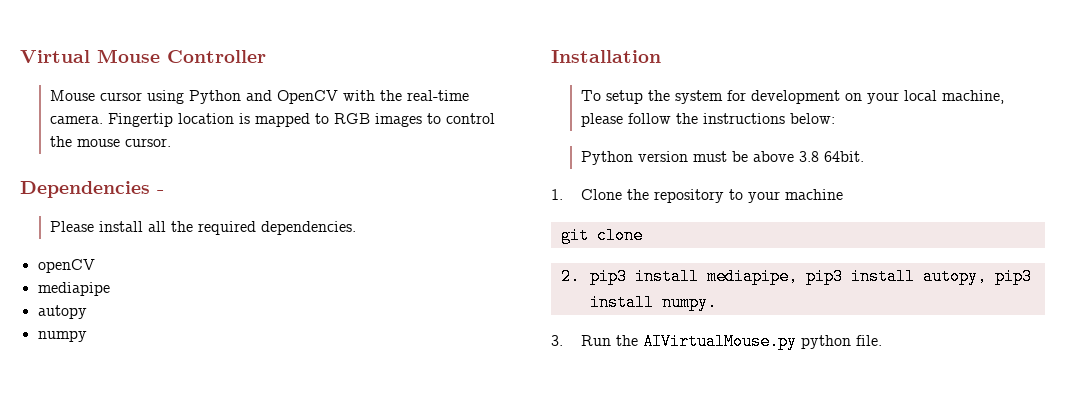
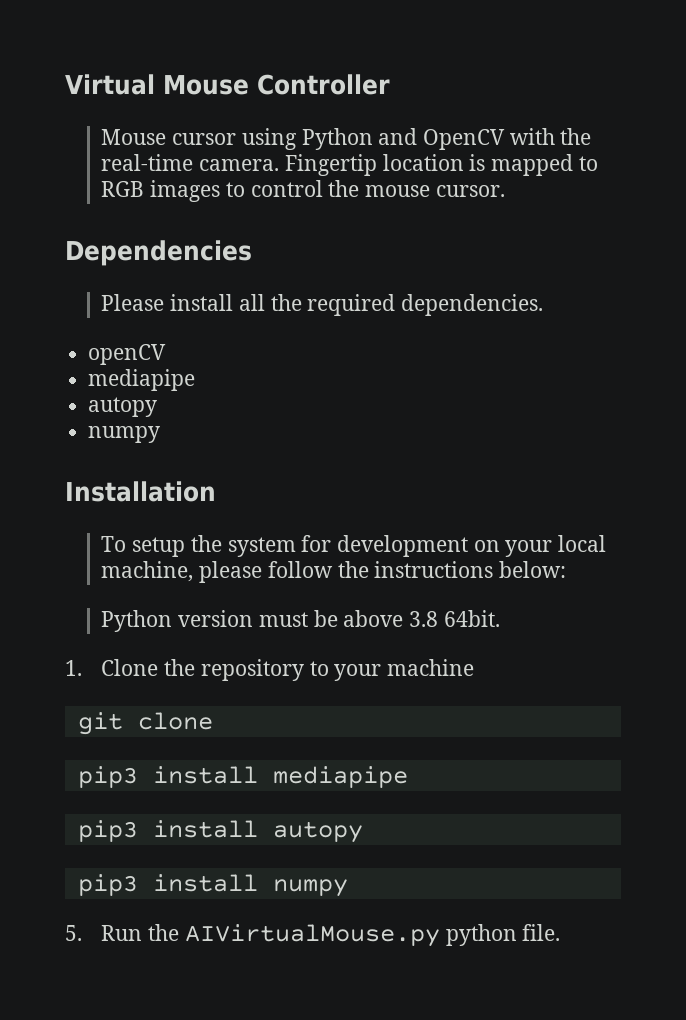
[157,190,164,194] - -> (252, 253) none
[560,268,1033,285] [590,294,718,311] [551,335,563,346] 2. pip3 install mediapipe, pip3 install autopy, pip3 install numpy. // 3. -> [77,766,408,788] [77,820,363,843] [77,874,348,897] [65,925,82,941] pip3 install mediapipe // pip3 install autopy // pip3 install numpy // 5.

